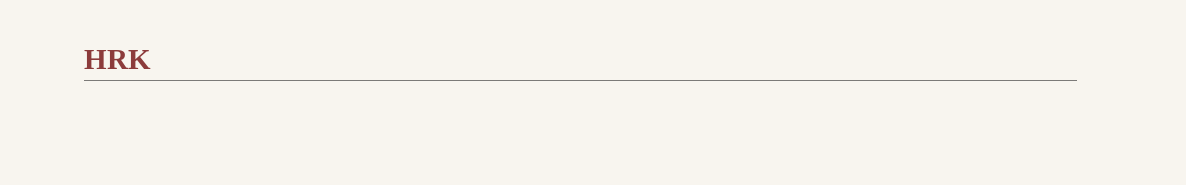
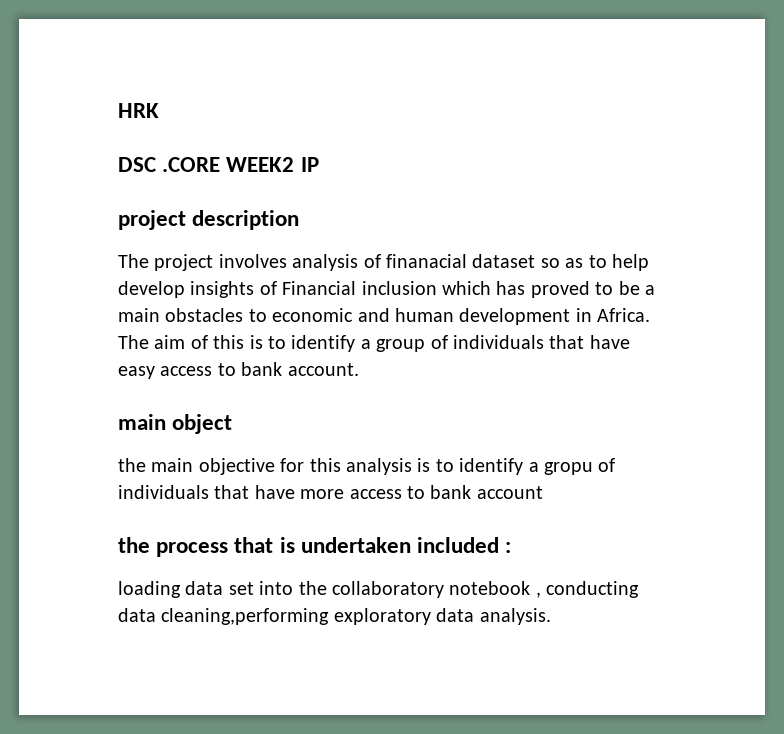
(151, 59) none -> [118,157,319,172] [118,210,300,230] [118,254,649,271] [118,281,655,298] [118,308,651,325] [118,335,630,352] [118,362,359,379] [118,414,233,434] [118,458,616,475] [118,485,543,499] [118,537,512,557] [118,581,640,598] [118,608,551,625] // DSC .CORE WEEK2 IP // project description // The project involves analysis of finanacial dataset so as to help develop insights of Financial inclusion which has proved to be a main obstacles to economic and human development in Africa. The aim of this is to identify a group of individuals that have easy access to bank account. // main object // the main objective for this analysis is to identify a gropu of individuals that have more access to bank account // the process that is undertaken included : // loading data set into the collaboratory notebook , conducting data cleaning,performing exploratory data analysis.

